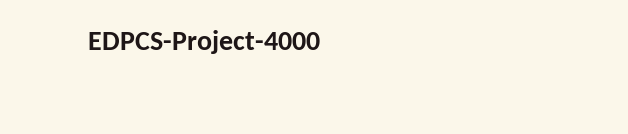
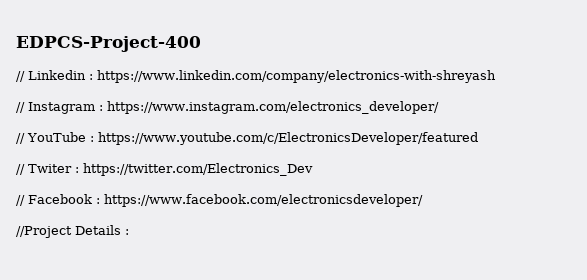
[88,30,320,54] EDPCS-Project-4000 -> [16,36,201,52] [16,70,496,83] [16,101,439,114] [16,132,478,145] [16,163,313,176] [16,194,423,207] [16,225,129,238] EDPCS-Project-400 // // Linkedin : https://www.linkedin.com/company/electronics-with-shreyash // // Instagram : https://www.instagram.com/electronics_developer/ // // YouTube : https://www.youtube.com/c/ElectronicsDeveloper/featured // // Twiter : https://twitter.com/Electronics_Dev // // Facebook : https://www.facebook.com/electronicsdeveloper/ // //Project Details :

